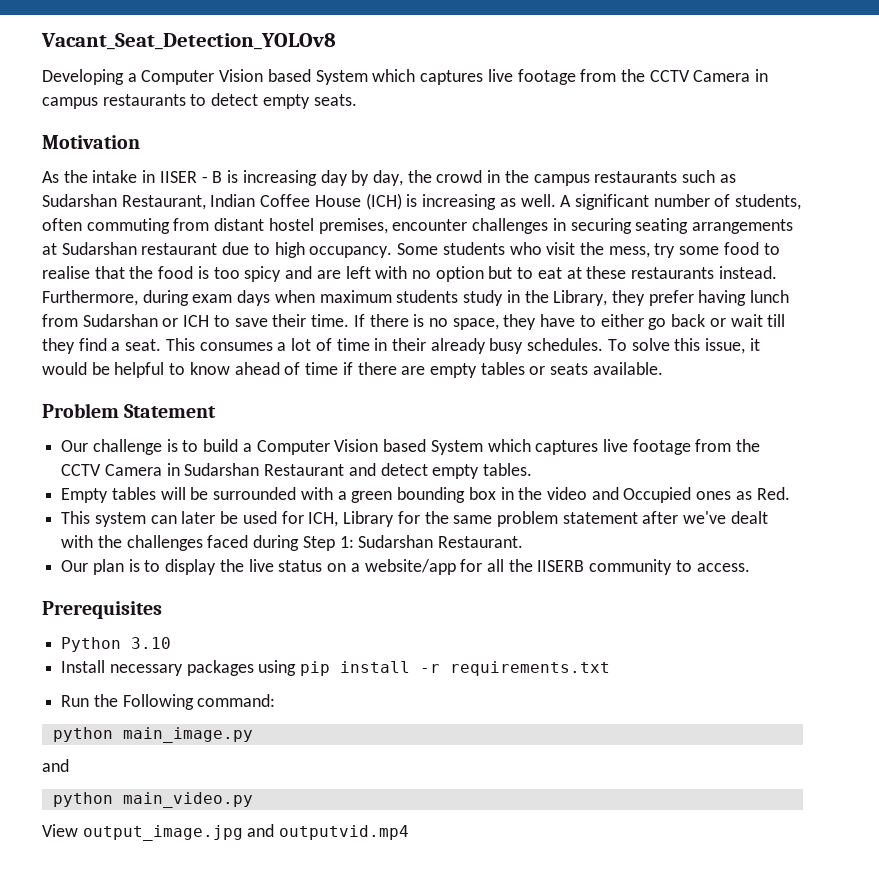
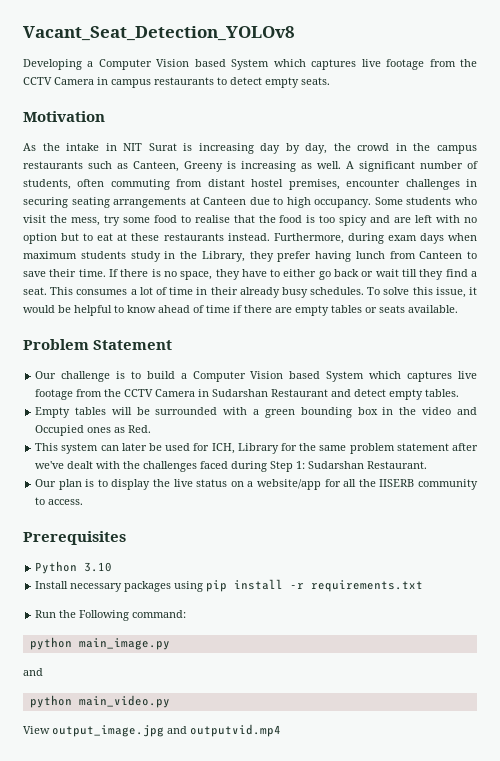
[159,171,223,183] IISER - B -> [123,143,177,151] NIT Surat
[42,193,402,210] Sudarshan Restaurant, Indian Coffee House (ICH) -> [133,161,223,172] Canteen, Greeny
[61,242,218,255] Sudarshan restaurant -> [203,197,247,205] Canteen
[82,314,210,327] Sudarshan or ICH -> [419,251,463,259] Canteen

